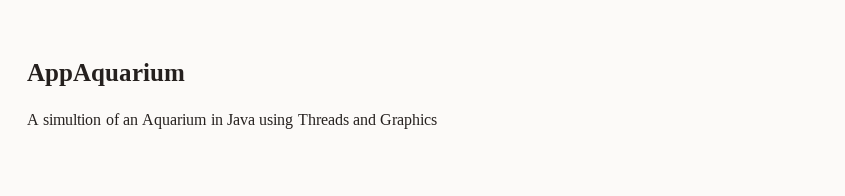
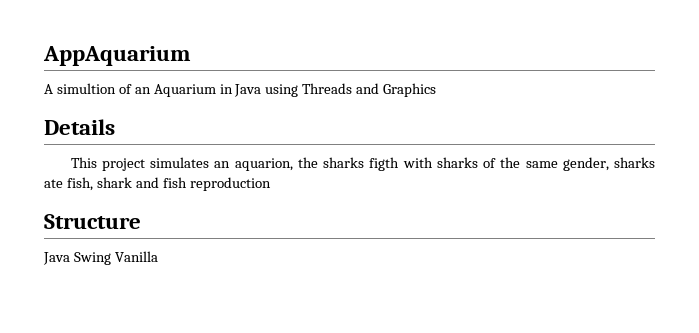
(438, 121) none -> [44,119,115,135] [70,157,656,171] [44,177,271,191] [44,214,141,229] [43,251,158,265] // Details // This project simulates an aquarion, the sharks figth with sharks of the same gender, sharks ate fish, shark and fish reproduction // Structure // Java Swing Vanilla

